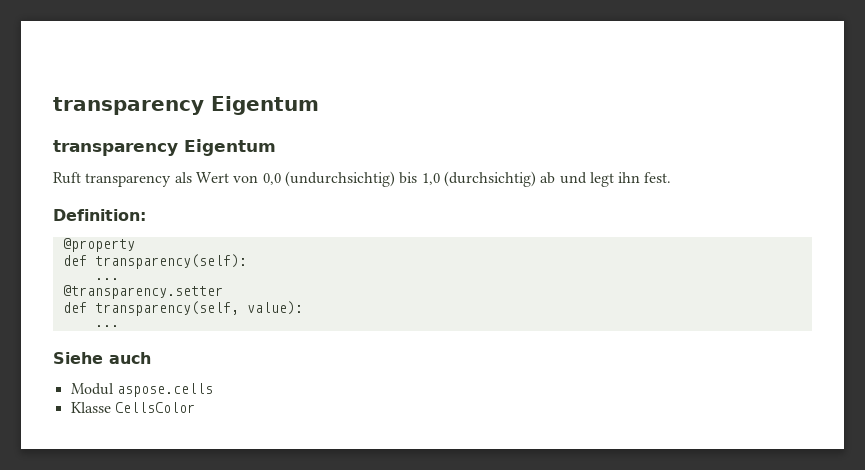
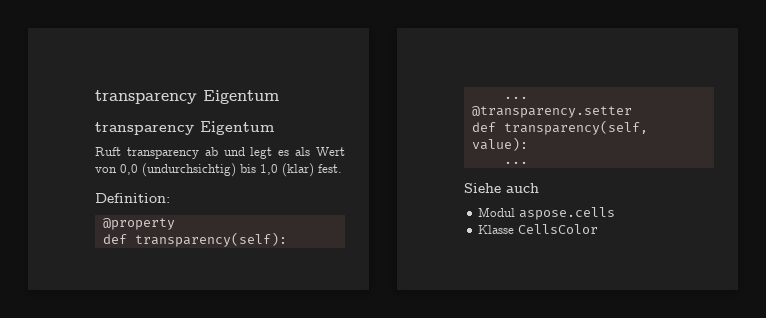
(172, 180) none -> [204,147,290,159] ab und legt es
[443,171,641,187] (durchsichtig) ab und legt ihn -> [282,163,314,177] (klar)

